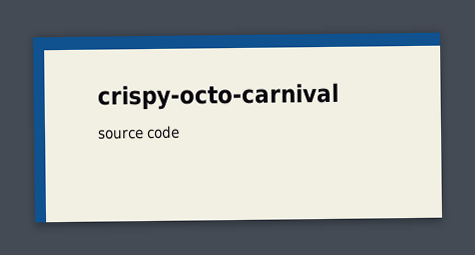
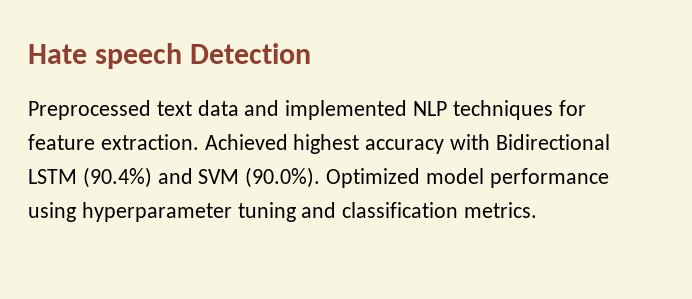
[97,82,339,111] [98,125,181,140] crispy-octo-carnival // source code -> [28,43,312,69] [28,100,586,120] [28,134,610,154] [28,167,609,188] [28,202,538,222] Hate speech Detection // Preprocessed text data and implemented NLP techniques for feature extraction. Achieved highest accuracy with Bidirectional LSTM (90.4%) and SVM (90.0%). Optimized model performance using hyperparameter tuning and classification metrics.

